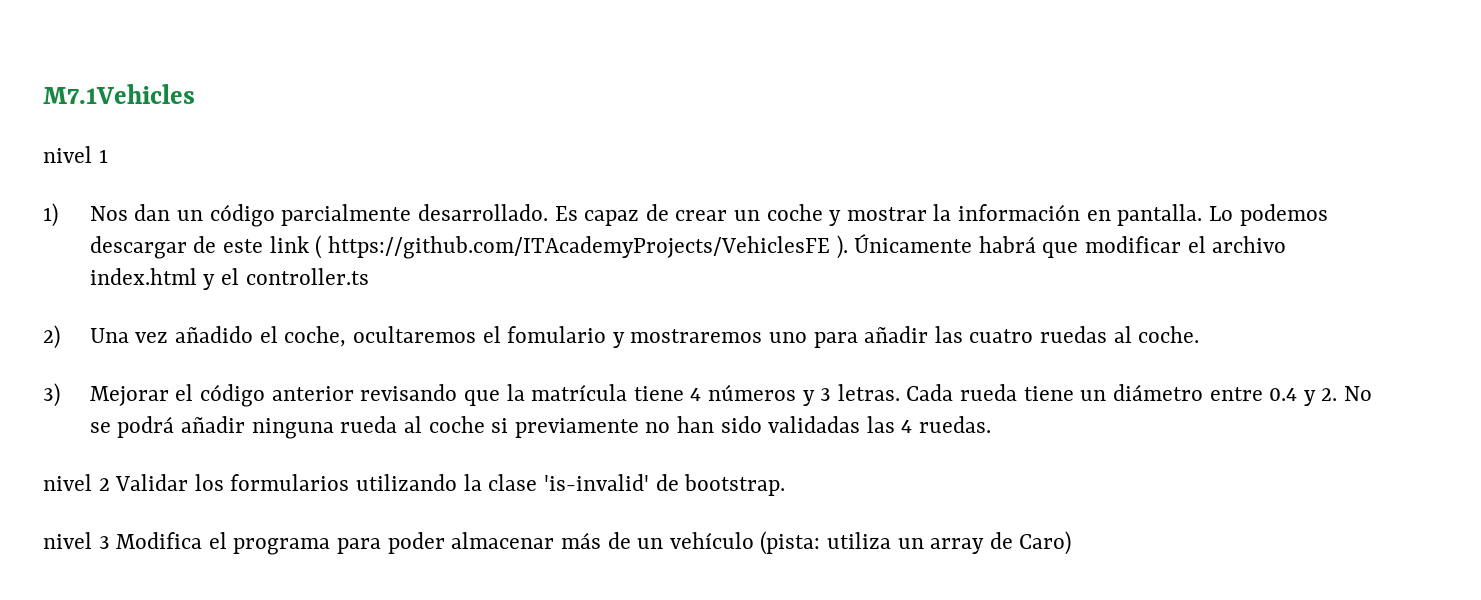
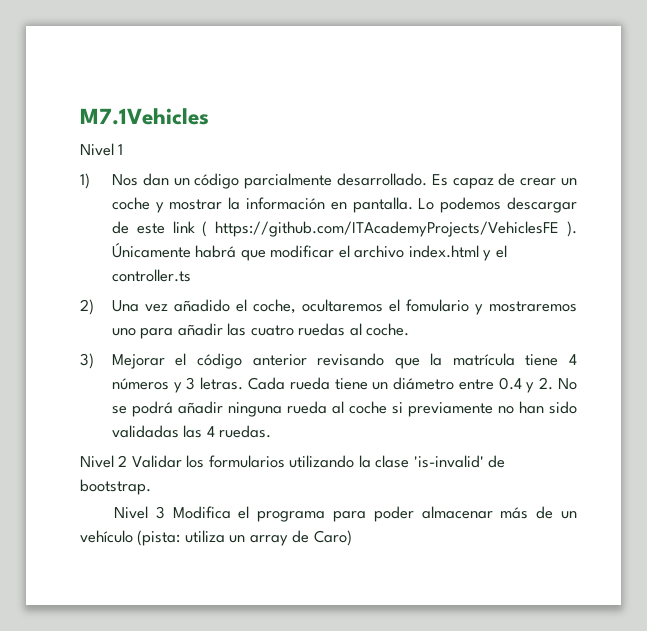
[43,146,92,163] nivel -> [80,143,114,156] Nivel
[43,474,92,491] nivel -> [80,455,114,468] Nivel
[43,532,92,549] nivel -> [114,506,149,519] Nivel

